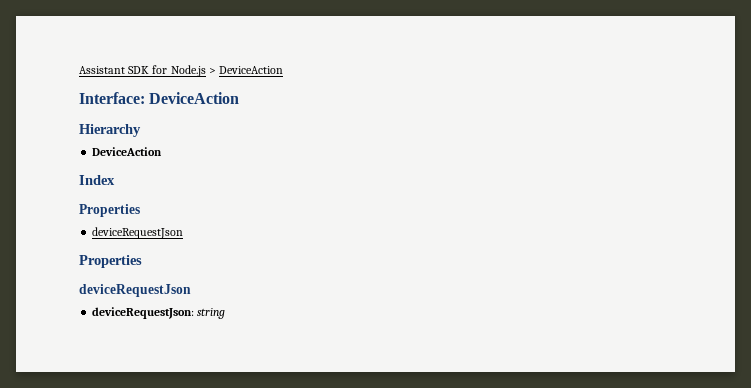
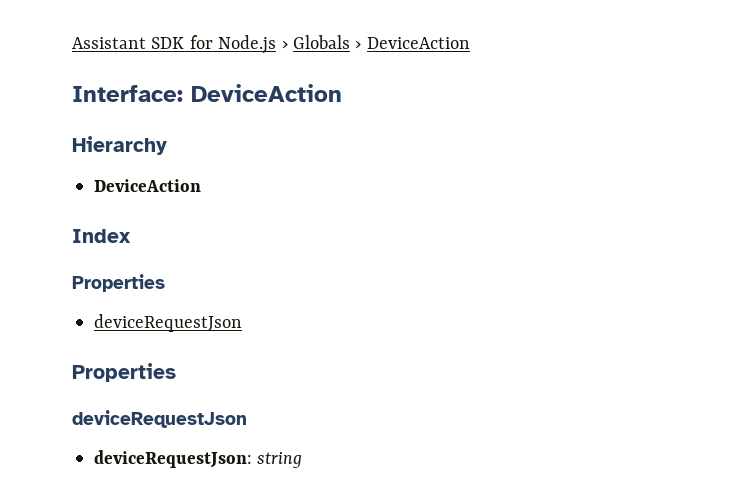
[208,68,216,74] > -> [281,35,362,49] › Globals ›

